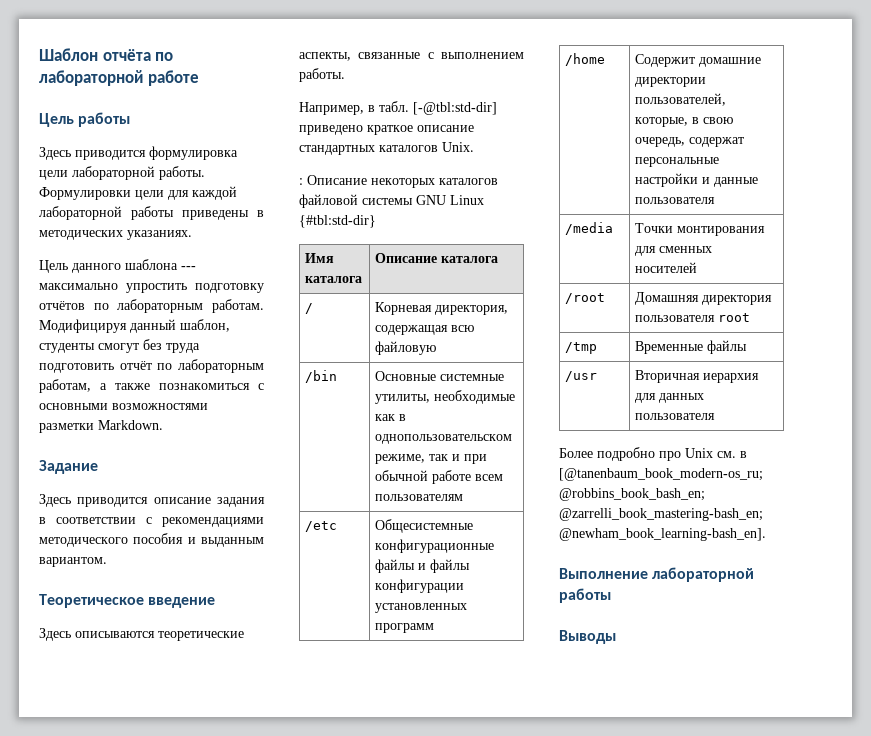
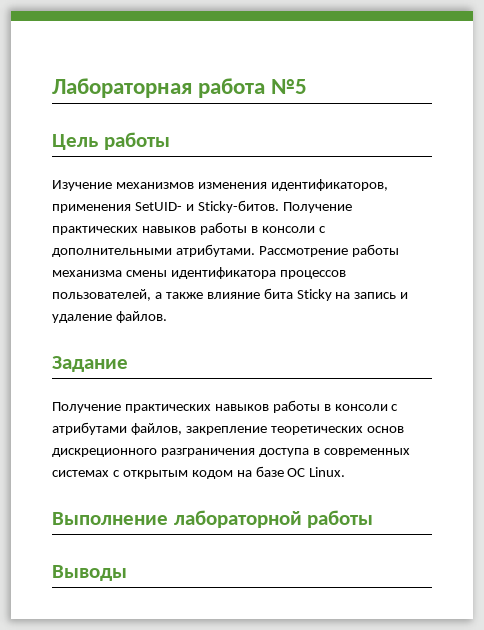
[39,48,174,61] [39,70,199,86] [39,112,131,127] [39,146,238,160] [39,166,205,180] [39,186,237,200] [39,206,264,220] [39,230,192,240] [39,259,196,273] [39,283,264,293] [39,299,264,313] [39,319,230,333] [39,339,200,353] [39,359,264,373] [39,379,264,393] [39,403,208,410] [39,420,163,433] [39,460,98,474] [39,494,265,507] [39,517,264,527] [39,533,264,547] [39,557,107,567] [39,594,216,608] [39,628,244,641] [299,52,524,61] [299,68,345,82] [299,101,497,115] [299,125,474,135] [299,142,474,155] [299,175,498,188] [299,194,484,208] [299,215,376,228] [305,253,335,263] [305,276,363,283] [375,253,499,263] [305,303,314,314] [375,302,509,315] [375,325,475,335] [375,341,437,355] [305,370,338,383] [375,371,505,381] [375,390,516,404] [375,414,407,421] [375,434,513,444] [375,454,488,464] [375,470,504,484] [375,494,464,501] [305,521,338,532] [375,519,474,533] [375,539,495,553] [375,559,471,573] [375,579,465,593] [375,603,468,613] [375,623,435,633] [565,53,606,66] [635,54,762,67] [635,77,707,87] [635,93,727,106] [635,117,734,127] [635,137,745,147] [635,157,720,167] [635,173,759,187] [635,197,716,204] [565,222,614,235] [635,223,766,236] [635,246,713,256] [635,262,698,273] [565,293,606,304] [635,292,773,305] [635,313,751,322] [565,342,598,354] [635,340,748,354] [565,371,598,382] [635,370,760,383] [635,393,705,403] [635,413,716,420] [559,447,747,461] [559,468,763,481] [559,488,705,501] [559,508,763,521] [559,528,766,541] Шаблон отчёта по лабораторной работе // Цель работы // Здесь приводится формулировка цели лабораторной работы. Формулировки цели для каждой лабораторной работы приведены в методических указаниях. // Цель данного шаблона --- максимально упростить подготовку отчётов по лабораторным работам. Модифицируя данный шаблон, студенты смогут без труда подготовить отчёт по лабораторным работам, а также познакомиться с основными возможностями разметки Markdown. // Задание // Здесь приводится описание задания в соответствии с рекомендациями методического пособия и выданным вариантом. // Теоретическое введение // Здесь описываются теоретические аспекты, связанные с выполнением работы. // Например, в табл. [-@tbl:std-dir] приведено краткое описание стандартных каталогов Unix. // : Описание некоторых каталогов файловой системы GNU Linux {#tbl:std-dir} // Имя каталога | Описание каталога // / | Корневая директория, содержащая всю файловую // /bin | Основные системные утилиты, необходимые как в однопользовательском режиме, так и при обычной работе всем пользователям // /etc | Общесистемные конфигурационные файлы и файлы конфигурации установленных программ // /home | Содержит домашние директории пользователей, которые, в свою очередь, содержат персональные настройки и данные пользователя // /media | Точки монтирования для сменных носителей // /root | Домашняя директория пользователя root // /tmp | Временные файлы // /usr | Вторичная иерархия для данных пользователя // Более подробно про Unix см. в [@tanenbaum_book_modern-os_ru; @robbins_book_bash_en; @zarrelli_book_mastering-bash_en; @newham_book_learning-bash_en]. -> [52,78,308,98] [52,132,170,150] [52,179,388,191] [52,200,352,213] [52,222,326,235] [52,244,399,257] [52,267,346,279] [52,288,409,301] [52,311,167,323] [52,356,128,372] [52,400,399,413] [52,422,404,435] [52,448,410,457] [52,466,346,479] Лабораторная работа №5 // Цель работы // Изучение механизмов изменения идентификаторов, применения SetUID- и Sticky-битов. Получение практических навыков работы в консоли с дополнительными атрибутами. Рассмотрение работы механизма смены идентификатора процессов пользователей, а также влияние бита Sticky на запись и удаление файлов. // Задание // Получение практических навыков работы в консоли с атрибутами файлов, закрепление теоретических основ дискреционного разграничения доступа в современных системах с открытым кодом на базе ОС Linux.

